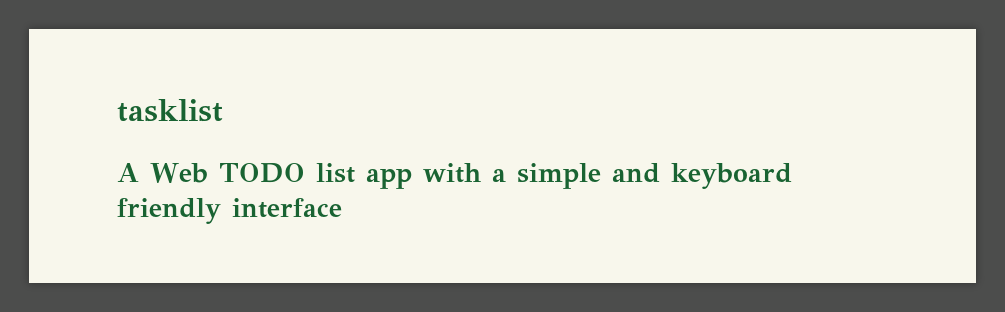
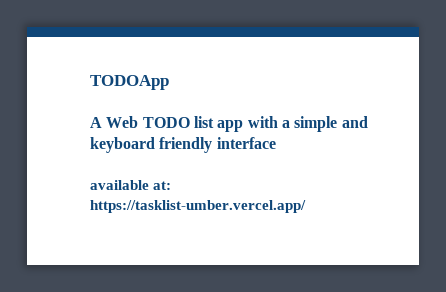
[117,99,223,122] tasklist -> [90,75,169,90] TODOApp
(342, 208) none -> [90,180,172,190] [90,200,306,213] // available at: https://tasklist-umber.vercel.app/

